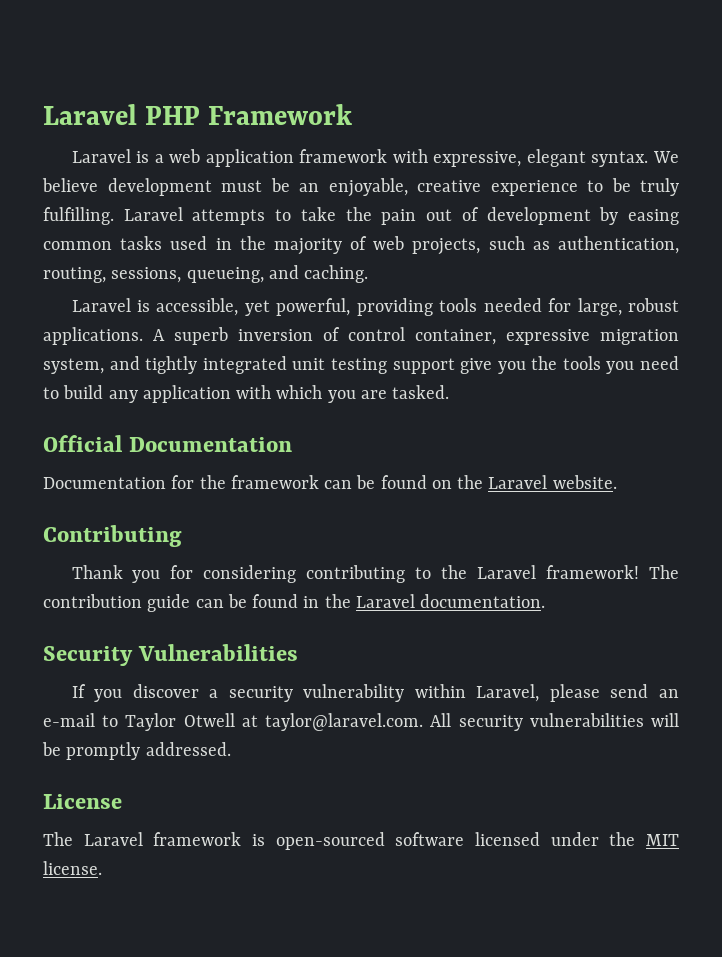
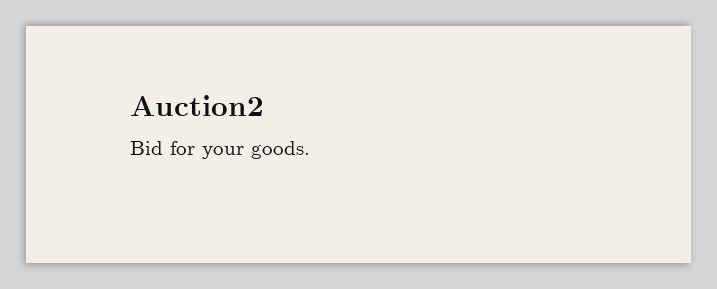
[43,104,353,125] [71,149,679,167] [42,178,679,197] [43,207,680,225] [43,236,679,255] [43,265,369,283] [71,298,680,316] [43,327,679,345] [43,356,679,374] [43,385,450,403] [43,435,293,452] [43,475,617,489] [43,525,182,547] [71,565,680,583] [43,594,546,612] [43,644,299,666] [71,684,679,702] [43,713,679,731] [42,742,231,760] [43,794,122,809] [43,832,679,850] [43,861,102,875] Laravel PHP Framework // Laravel is a web application framework with expressive, elegant syntax. We believe development must be an enjoyable, creative experience to be truly fulfilling. Laravel attempts to take the pain out of development by easing common tasks used in the majority of web projects, such as authentication, routing, sessions, queueing, and caching. // Laravel is accessible, yet powerful, providing tools needed for large, robust applications. A superb inversion of control container, expressive migration system, and tightly integrated unit testing support give you the tools you need to build any application with which you are tasked. // Official Documentation // Documentation for the framework can be found on the Laravel website. // Contributing // Thank you for considering contributing to the Laravel framework! The contribution guide can be found in the Laravel documentation. // Security Vulnerabilities // If you discover a security vulnerability within Laravel, please send an e-mail to Taylor Otwell at taylor@laravel.com. All security vulnerabilities will be promptly addressed. // License // The Laravel framework is open-sourced software licensed under the MIT license. -> [130,95,264,116] [130,141,310,159] Auction2 // Bid for your goods.

